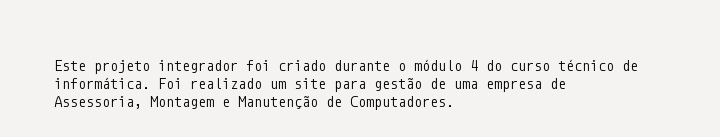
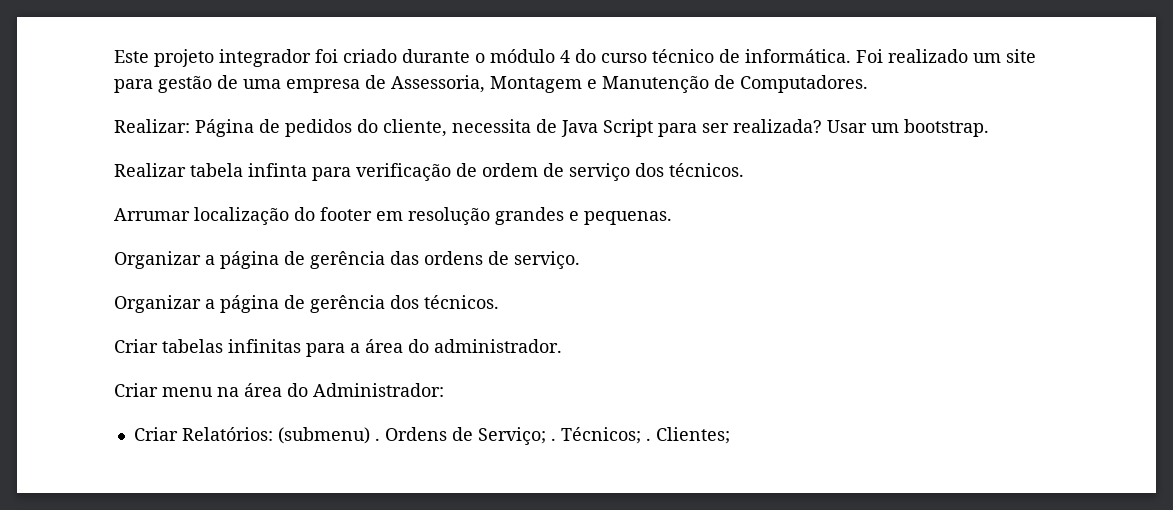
(454, 103) none -> [114,119,989,137] [114,163,744,181] [114,207,672,225] [114,251,580,269] [114,295,499,313] [114,339,562,357] [114,383,444,397] [133,427,730,445] // Realizar: Página de pedidos do cliente, necessita de Java Script para ser realizada? Usar um bootstrap. // Realizar tabela infinta para verificação de ordem de serviço dos técnicos. // Arrumar localização do footer em resolução grandes e pequenas. // Organizar a página de gerência das ordens de serviço. // Organizar a página de gerência dos técnicos. // Criar tabelas infinitas para a área do administrador. // Criar menu na área do Administrador: // Criar Relatórios: (submenu) . Ordens de Serviço; . Técnicos; . Clientes;

